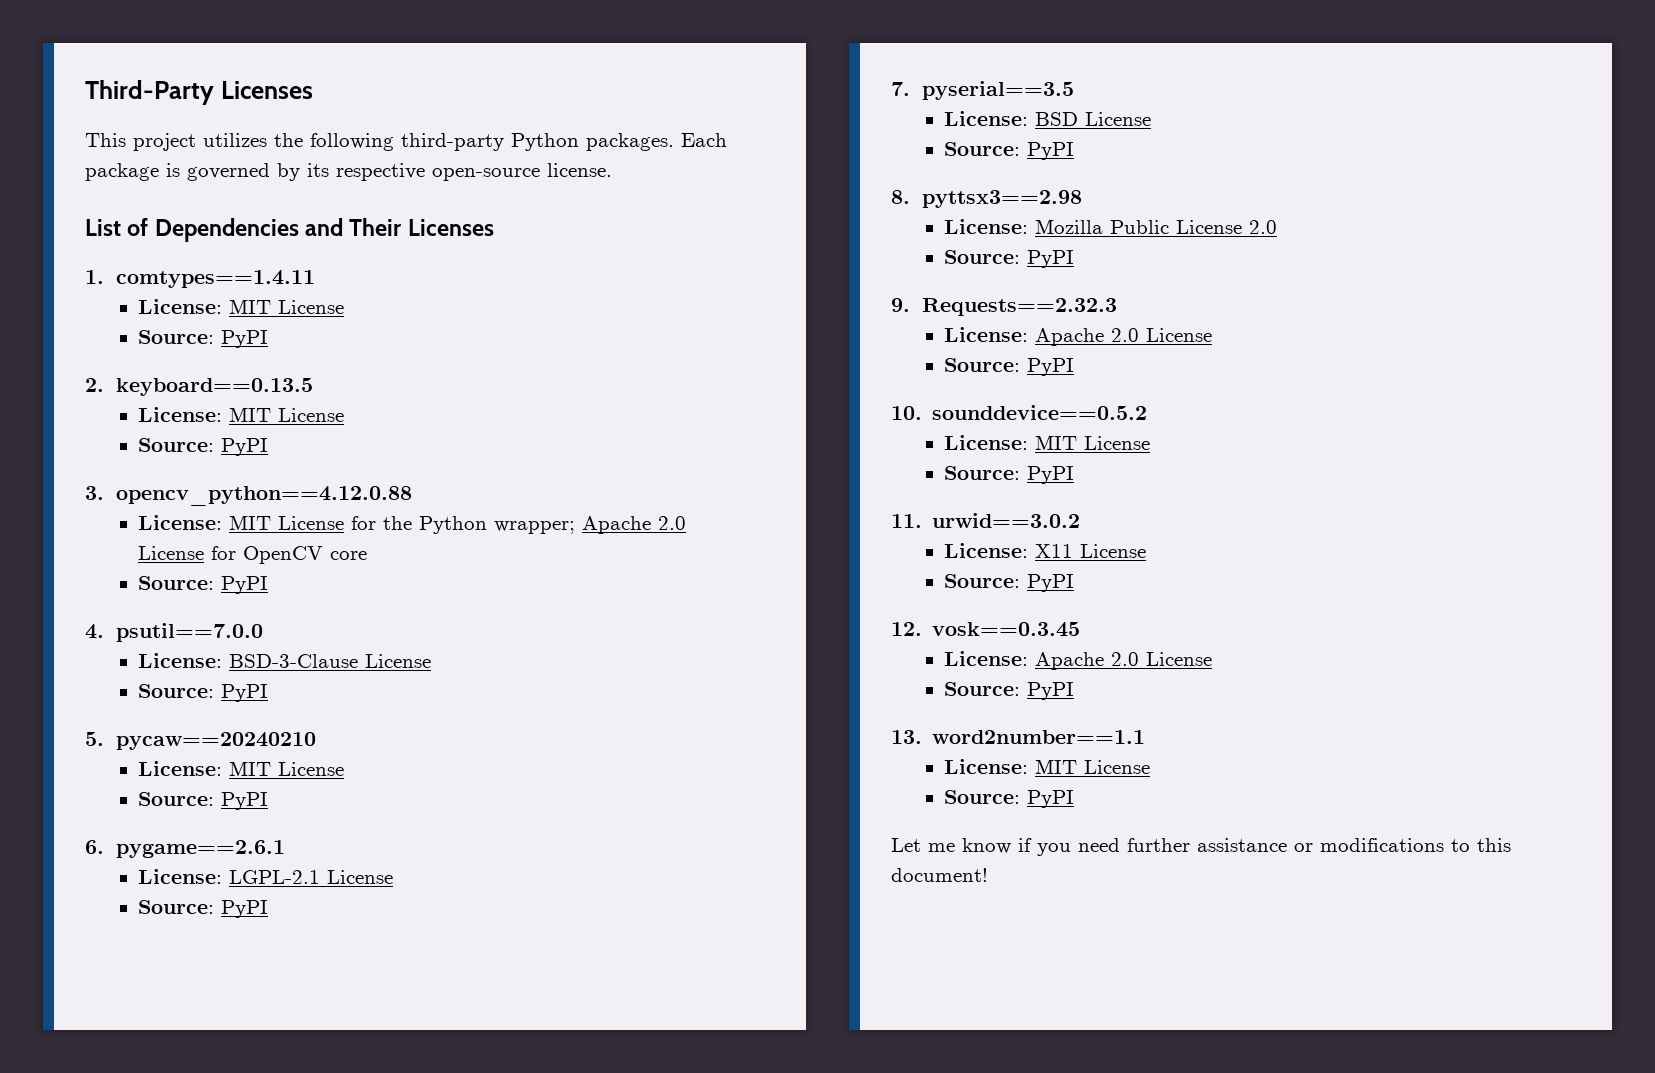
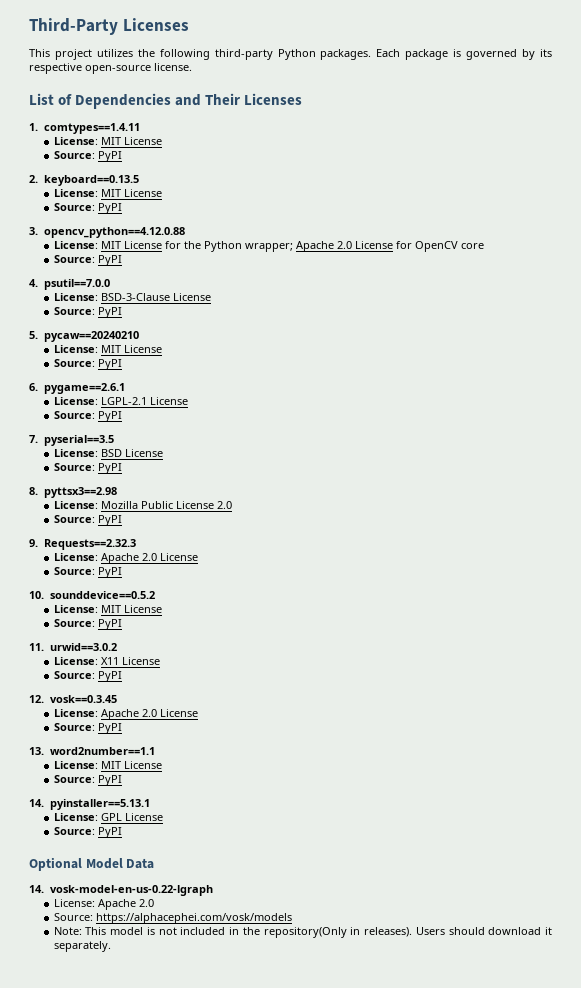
[891,838,1511,856] [891,868,988,882] Let me know if you need further assistance or modifications to this document! -> [29,799,150,810] [53,813,163,821] [53,827,122,838] [29,857,155,871] [29,885,213,896] [53,899,154,910] [53,913,292,924] [53,927,552,938] [53,941,111,952] 14. pyinstaller==5.13.1 // License: GPL License // Source: PyPI // Optional Model Data // 14. vosk-model-en-us-0.22-lgraph // License: Apache 2.0 // Source: https://alphacephei.com/vosk/models // Note: This model is not included in the repository(Only in releases). Users should download it separately.

